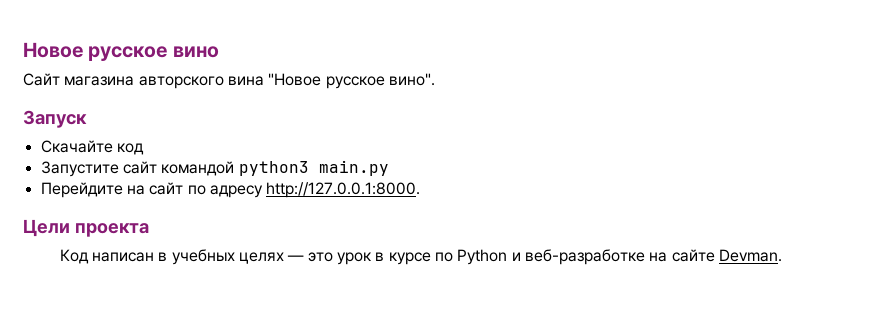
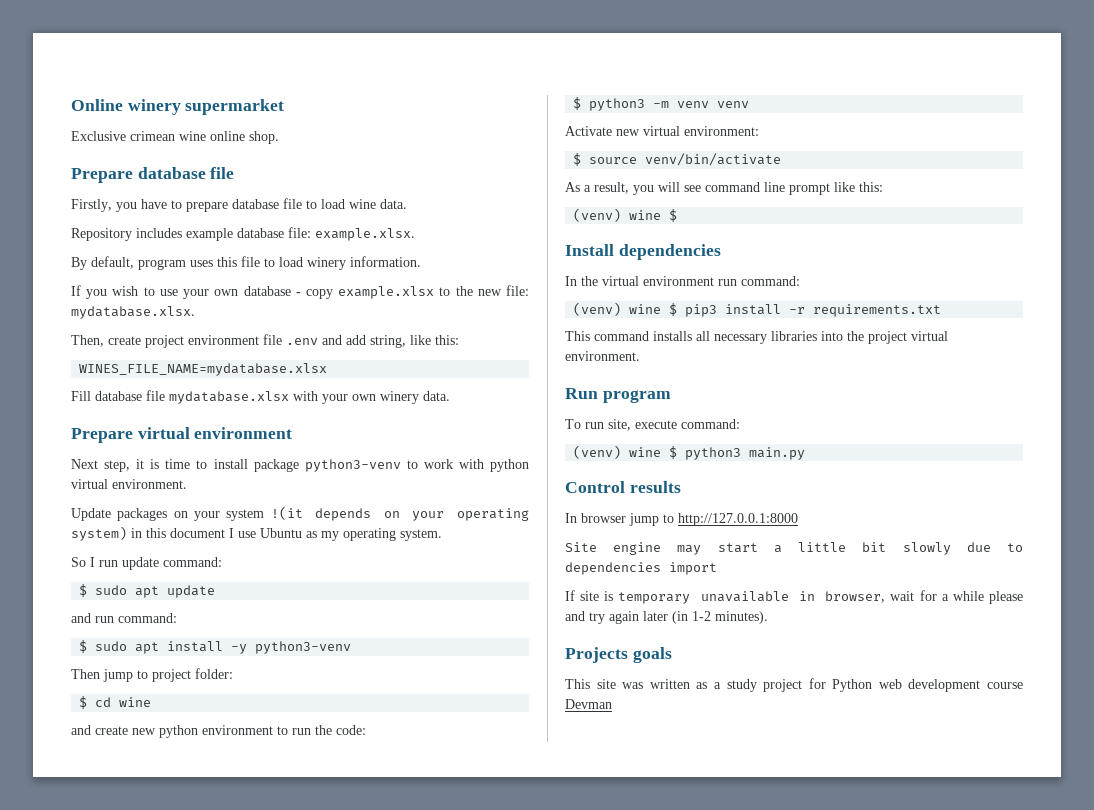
[23,42,219,61] [23,73,435,89] [23,110,87,128] [40,140,144,155] [40,160,389,177] [40,182,421,198] [23,219,149,237] [59,249,782,265] Новое русское вино // Сайт магазина авторского вина "Новое русское вино". // Запуск // Скачайте код // Запустите сайт командой python3 main.py // Перейдите на сайт по адресу http://127.0.0.1:8000. // Цели проекта // Код написан в учебных целях — это урок в курсе по Python и веб-разработке на сайте Devman. -> [71,99,285,115] [71,131,279,144] [71,167,235,183] [71,198,407,212] [71,227,415,241] [71,256,421,270] [71,285,529,299] [71,306,195,319] [71,334,459,348] [79,363,328,376] [71,390,450,404] [71,427,293,443] [71,459,529,472] [71,479,187,489] [71,506,530,521] [71,526,442,541] [71,557,222,570] [79,584,216,598] [71,613,177,623] [79,640,352,654] [71,668,233,682] [79,696,152,709] [71,725,366,738] [573,97,750,111] [565,126,759,136] [573,153,782,166] [565,182,883,195] [573,208,678,222] [565,244,721,260] [565,276,800,286] [573,302,942,317] [565,331,948,344] [565,351,640,361] [565,388,671,403] [565,419,740,431] [573,445,806,460] [565,481,681,493] [565,513,798,526] [565,542,1023,555] [565,562,717,575] [565,590,1024,604] [565,611,768,624] [565,647,672,663] [565,678,1023,692] [565,699,612,709] Online winery supermarket // Exclusive crimean wine online shop. // Prepare database file // Firstly, you have to prepare database file to load wine data. // Repository includes example database file: example.xlsx. // By default, program uses this file to load winery information. // If you wish to use your own database - copy example.xlsx to the new file: mydatabase.xlsx. // Then, create project environment file .env and add string, like this: // WINES_FILE_NAME=mydatabase.xlsx // Fill database file mydatabase.xlsx with your own winery data. // Prepare virtual environment // Next step, it is time to install package python3-venv to work with python virtual environment. // Update packages on your system !(it depends on your operating system) in this document I use Ubuntu as my operating system. // So I run update command: // $ sudo apt update // and run command: // $ sudo apt install -y python3-venv // Then jump to project folder: // $ cd wine // and create new python environment to run the code: // $ python3 -m venv venv // Activate new virtual environment: // $ source venv/bin/activate // As a result, you will see command line prompt like this: // (venv) wine $ // Install dependencies // In the virtual environment run command: // (venv) wine $ pip3 install -r requirements.txt // This command installs all necessary libraries into the project virtual environment. // Run program // To run site, execute command: // (venv) wine $ python3 main.py // Control results // In browser jump to http://127.0.0.1:8000 // Site engine may start a little bit slowly due to dependencies import // If site is temporary unavailable in browser, wait for a while please and try again later (in 1-2 minutes). // Projects goals // This site was written as a study project for Python web development course Devman

